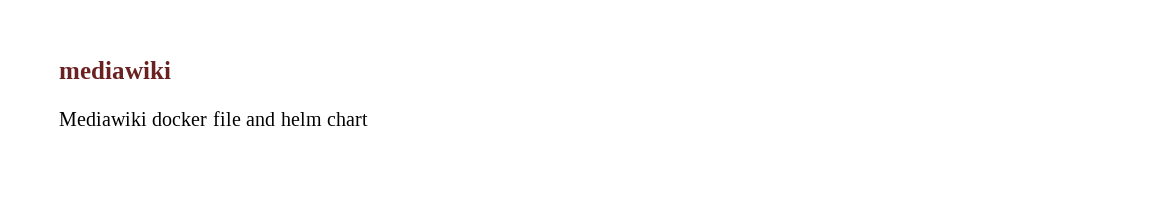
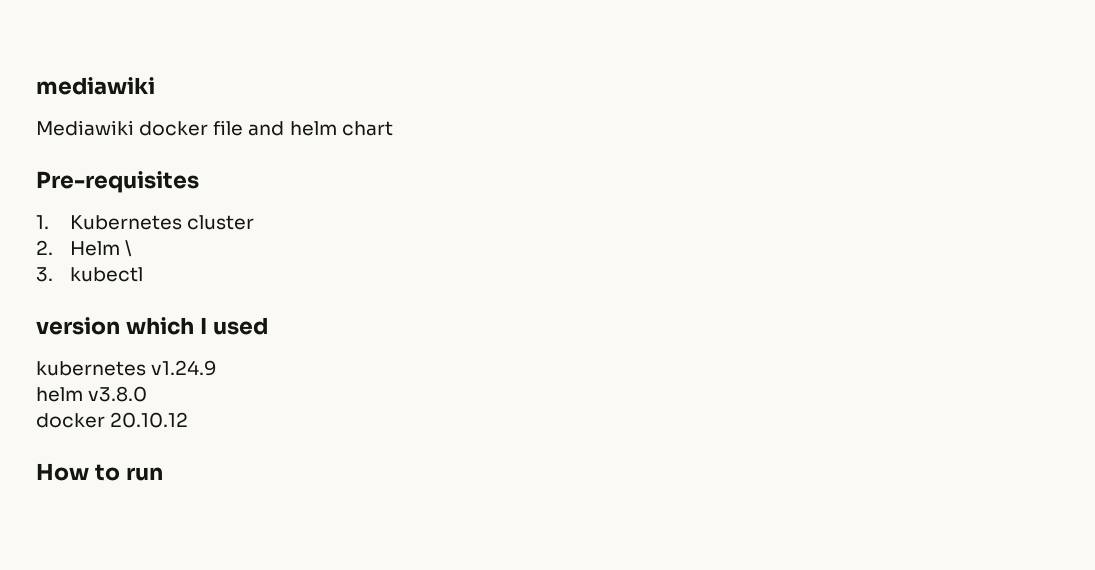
(368, 119) none -> [36,171,199,193] [36,215,255,230] [36,240,133,257] [36,267,143,282] [36,317,268,335] [36,360,218,376] [36,386,148,402] [36,412,189,428] [36,463,163,481] // Pre-requisites // 1. Kubernetes cluster // 2. Helm \ // 3. kubectl // version which I used // kubernetes v1.24.9 // helm v3.8.0 // docker 20.10.12 // How to run

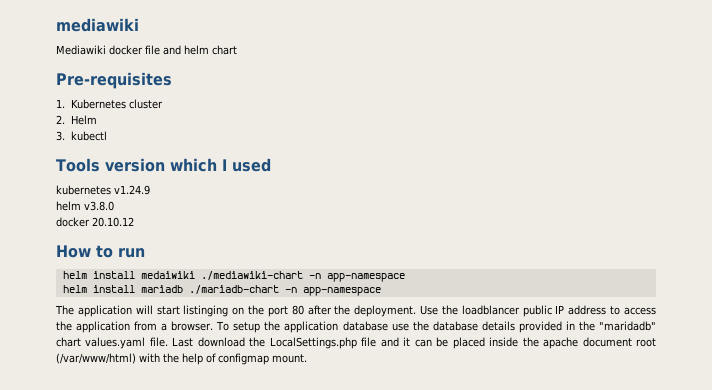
[125,240,133,257] \ -> (97, 120) none
(143, 274) none -> [56,158,100,172] Tools
(163, 474) none -> [62,271,405,282] [62,285,381,296] [55,305,657,317] [56,321,656,333] [56,337,657,349] [56,353,307,365] // helm install medaiwiki ./mediawiki-chart -n app-namespace // helm install mariadb ./mariadb-chart -n app-namespace // The application will start listinging on the port 80 after the deployment. Use the loadblancer public IP address to access the application from a browser. To setup the application database use the database details provided in the "maridadb" chart values.yaml file. Last download the LocalSettings.php file and it can be placed inside the apache document root (/var/www/html) with the help of configmap mount.

